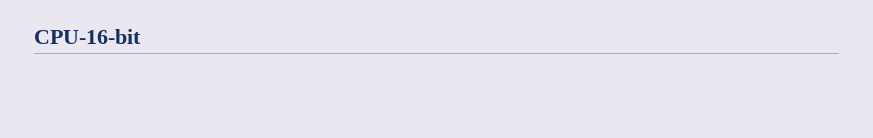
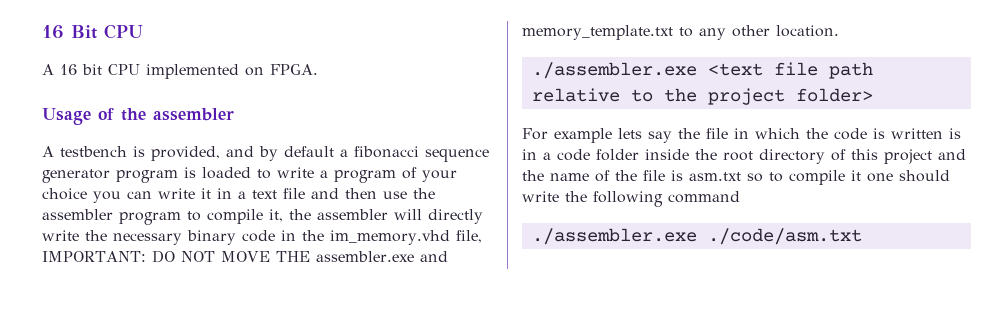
[34,29,141,44] CPU-16-bit -> [42,24,143,39] [42,64,318,79] [42,108,234,125] [42,146,489,162] [42,167,457,183] [42,188,435,203] [42,209,483,225] [42,230,482,245] [42,250,448,263] [522,25,839,40] [531,62,873,79] [531,88,873,105] [522,128,961,143] [522,149,966,164] [522,170,950,185] [522,191,740,207] [531,228,862,245] 16 Bit CPU // A 16 bit CPU implemented on FPGA. // Usage of the assembler // A testbench is provided, and by default a fibonacci sequence generator program is loaded to write a program of your choice you can write it in a text file and then use the assembler program to compile it, the assembler will directly write the necessary binary code in the im_memory.vhd file, IMPORTANT: DO NOT MOVE THE assembler.exe and memory_template.txt to any other location. // ./assembler.exe <text file path relative to the project folder> // For example lets say the file in which the code is written is in a code folder inside the root directory of this project and the name of the file is asm.txt so to compile it one should write the following command // ./assembler.exe ./code/asm.txt

